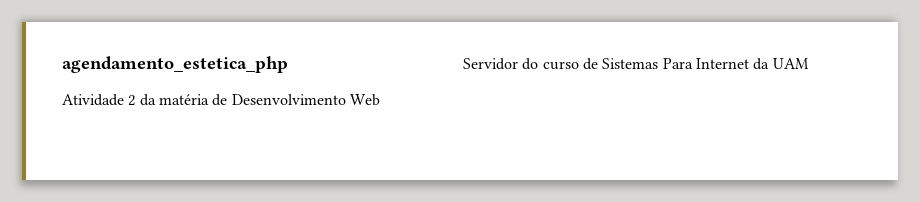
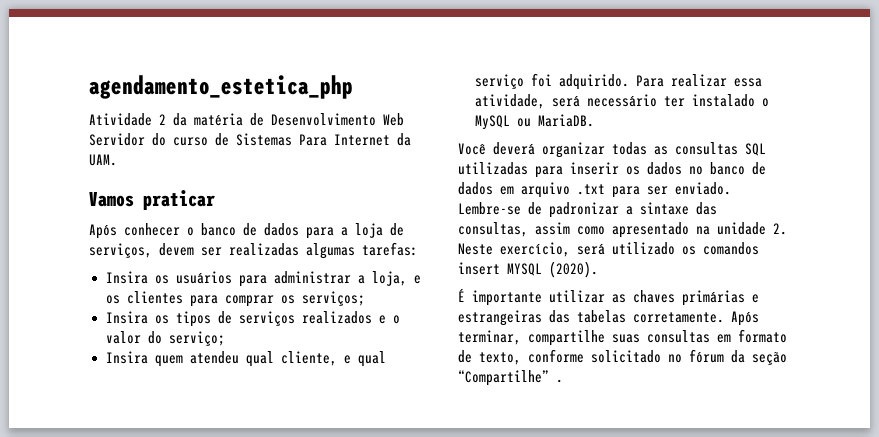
[772,58,809,69] UAM -> [89,154,117,166] [89,190,215,210] [89,223,404,239] [89,242,418,259] [105,271,421,287] [105,291,365,307] [105,311,400,327] [105,331,225,346] [105,351,386,367] [474,73,762,90] [474,94,769,109] [474,114,594,130] [458,142,766,158] [458,162,766,178] [458,182,731,198] [458,202,717,218] [458,222,787,238] [458,242,759,257] [458,261,598,278] [458,289,759,306] [458,310,759,326] [458,329,787,346] [458,349,787,365] [458,370,563,386] UAM. // Vamos praticar // Após conhecer o banco de dados para a loja de serviços, devem ser realizadas algumas tarefas: // Insira os usuários para administrar a loja, e os clientes para comprar os serviços; // Insira os tipos de serviços realizados e o valor do serviço; // Insira quem atendeu qual cliente, e qual serviço foi adquirido. Para realizar essa atividade, será necessário ter instalado o MySQL ou MariaDB. // Você deverá organizar todas as consultas SQL utilizadas para inserir os dados no banco de dados em arquivo .txt para ser enviado. Lembre-se de padronizar a sintaxe das consultas, assim como apresentado na unidade 2. Neste exercício, será utilizado os comandos insert MYSQL (2020). // É importante utilizar as chaves primárias e estrangeiras das tabelas corretamente. Após terminar, compartilhe suas consultas em formato de texto, conforme solicitado no fórum da seção “Compartilhe” .

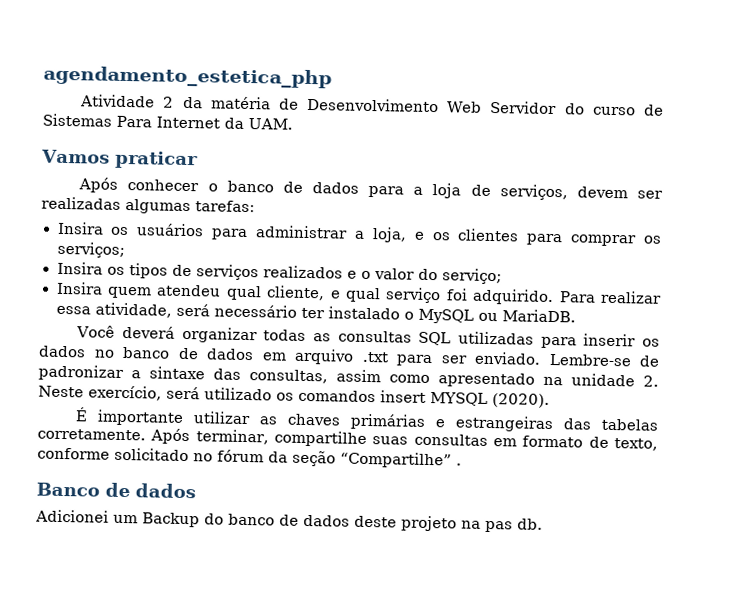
(563, 381) none -> [36,482,196,499] [35,509,543,533] // Banco de dados // Adicionei um Backup do banco de dados deste projeto na pas db.

